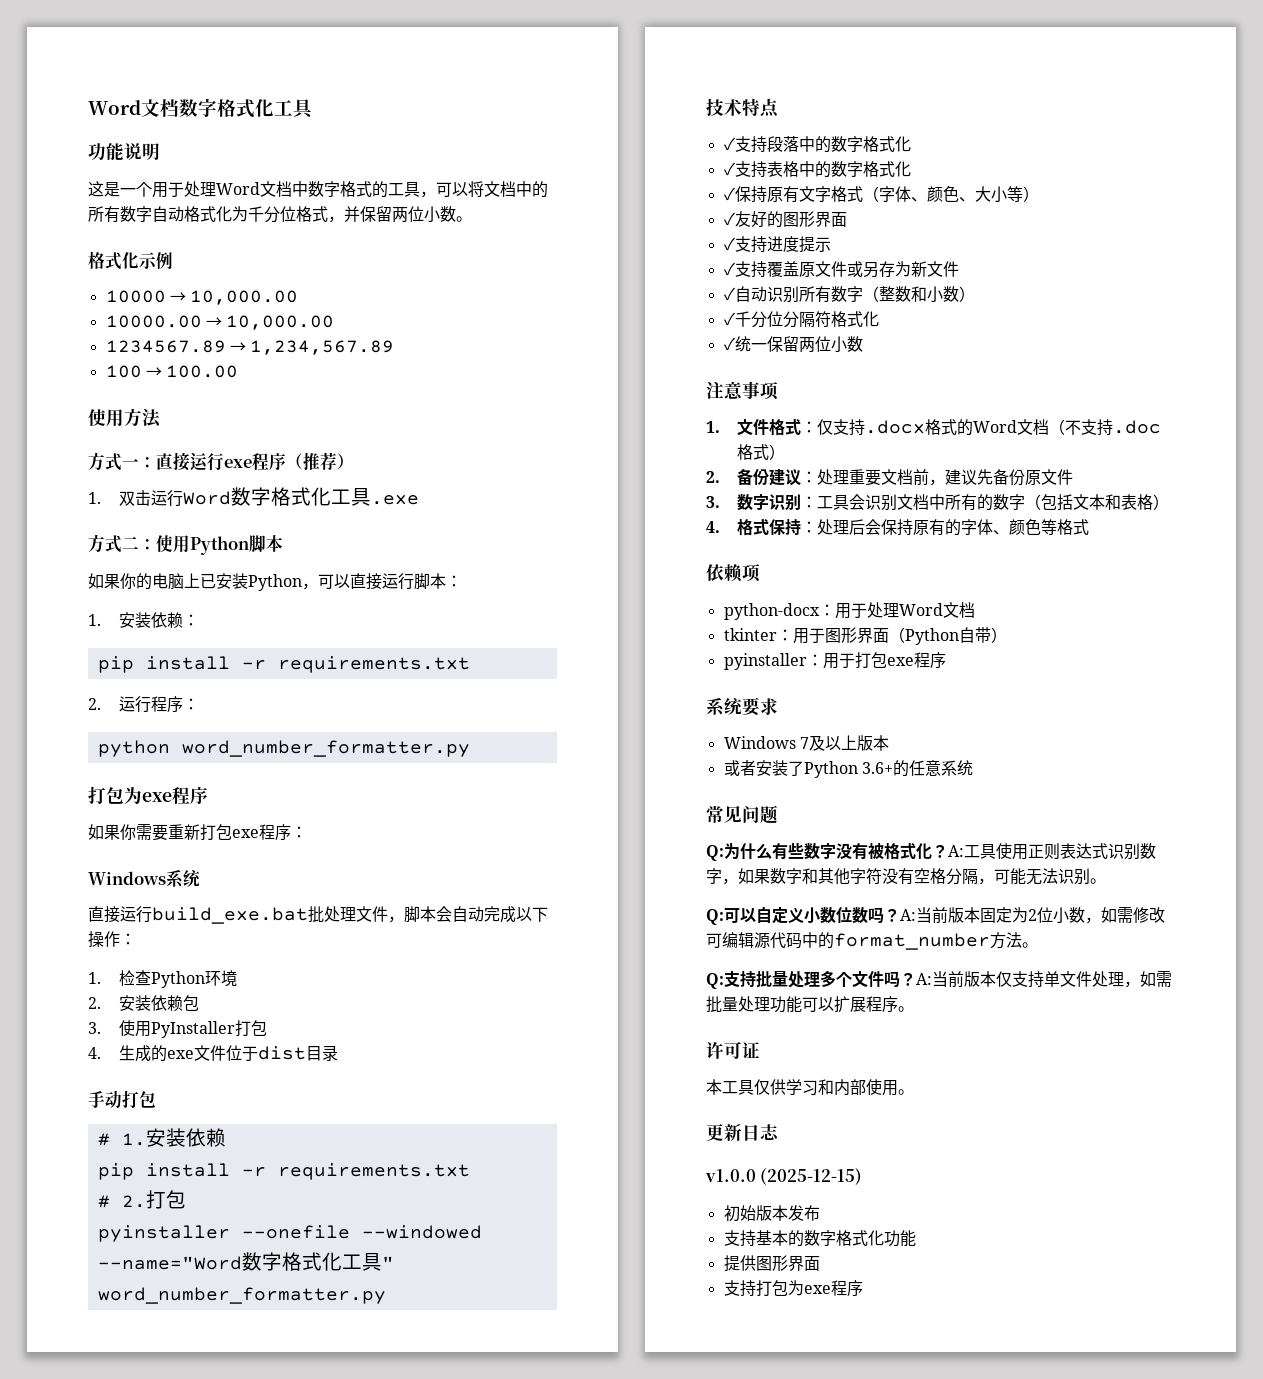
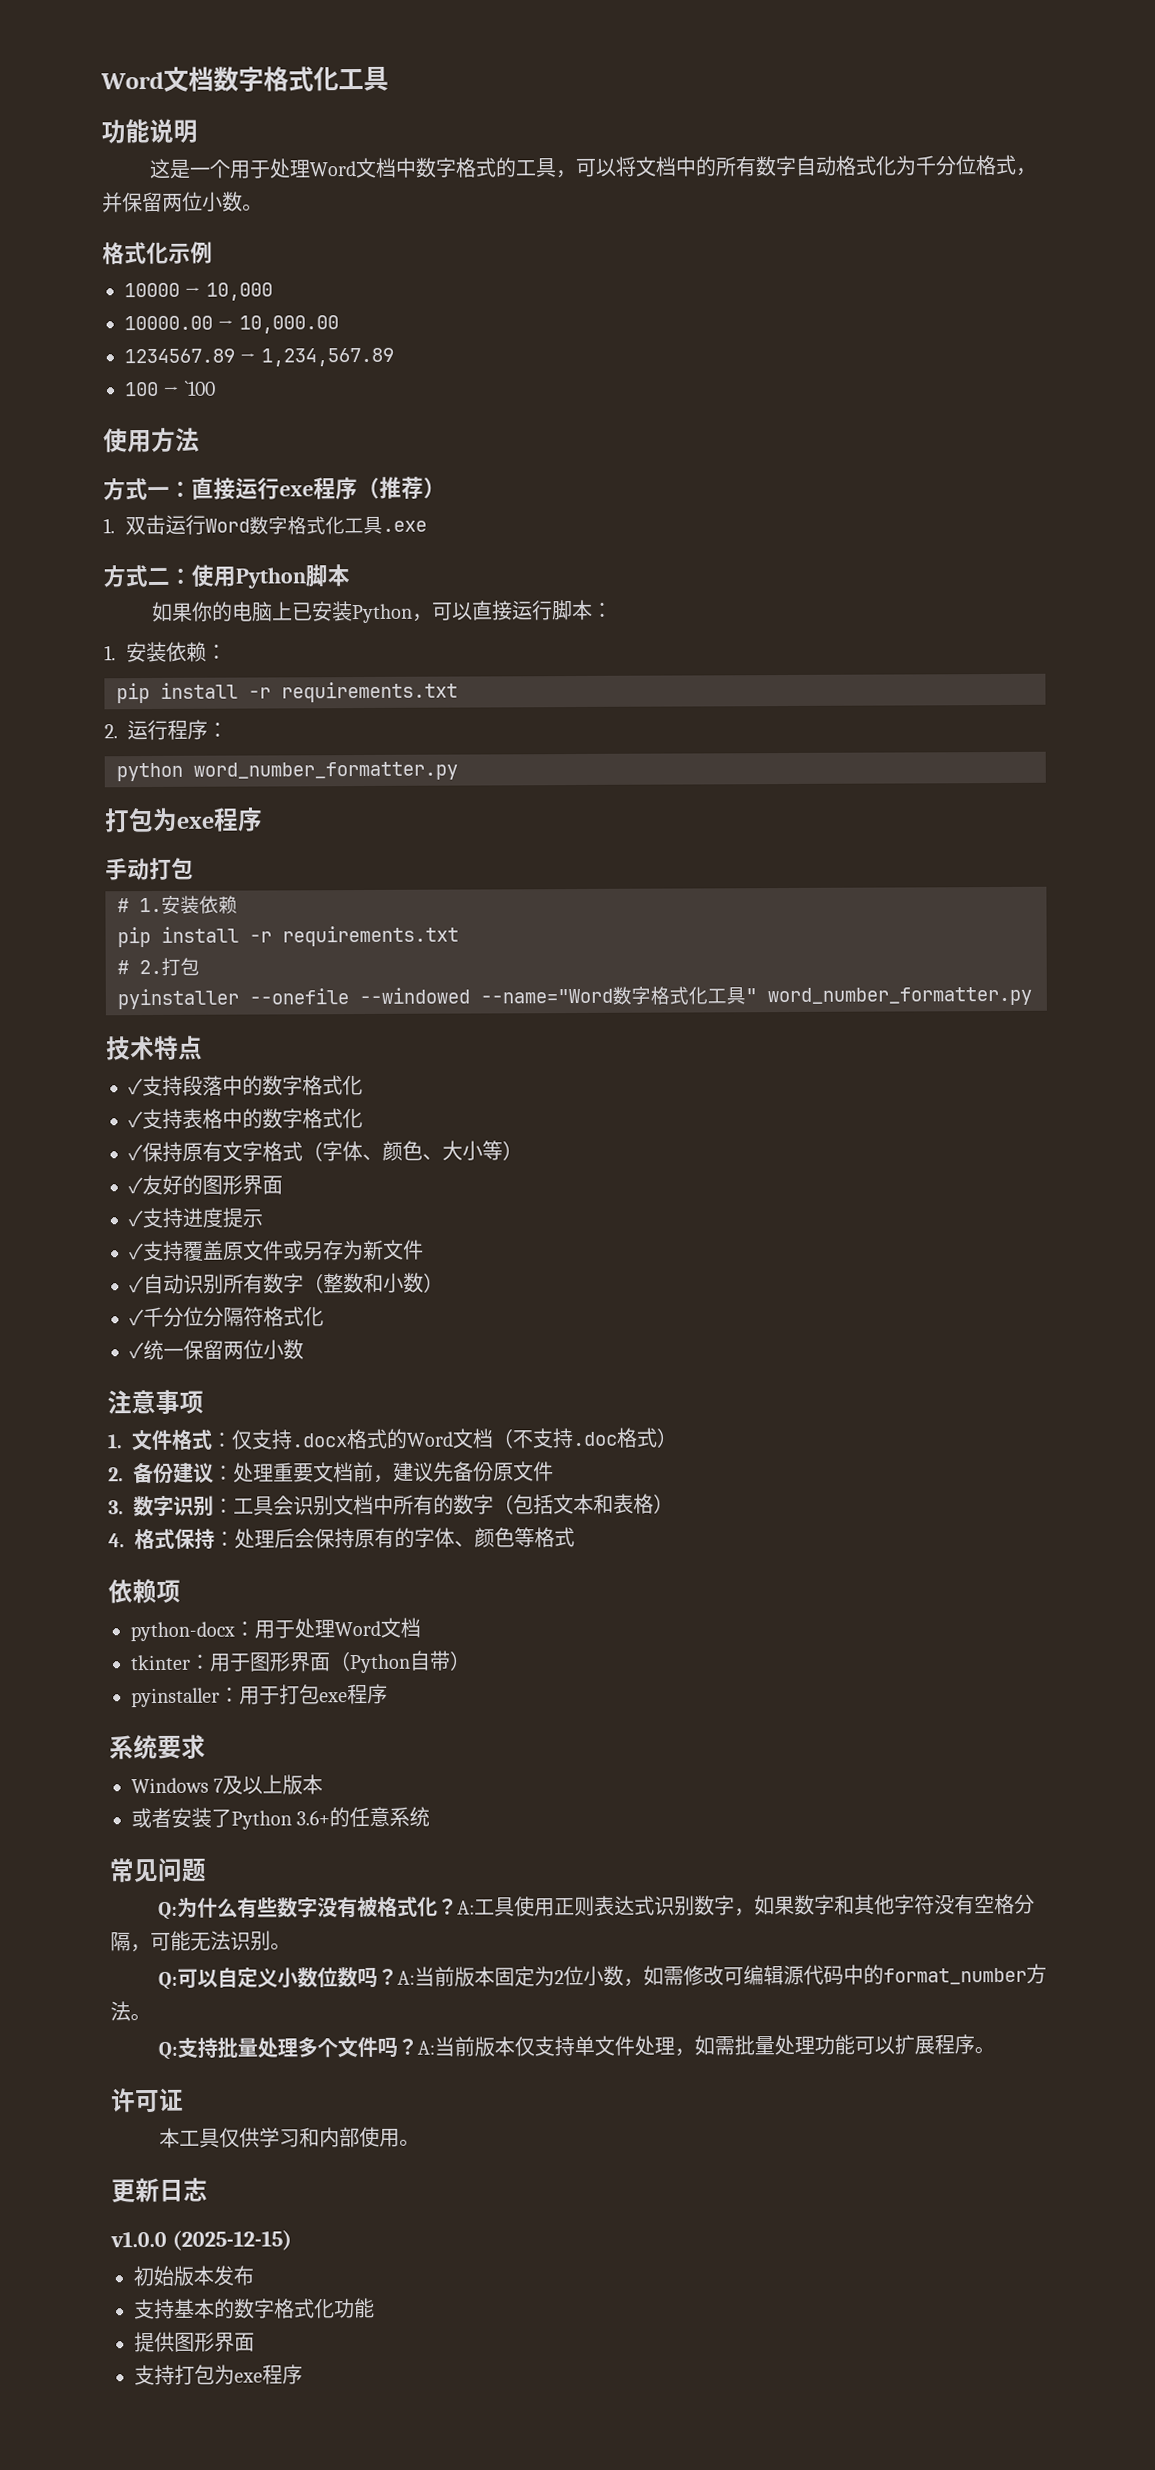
[190,290,299,305] 10,000.00 -> [205,282,273,301] 10,000
[166,365,239,378] 100.00 -> [183,380,216,396] `100
[88,824,307,841] [88,869,201,888] [88,906,548,924] [88,931,136,948] [88,970,237,988] [88,995,199,1011] [88,1020,267,1038] [88,1045,338,1062] // 如果你需要重新打包exe程序： // Windows系统 // 直接运行build_exe.bat批处理文件，脚本会自动完成以下操作： // 1.检查Python环境 // 2.安装依赖包 // 3.使用PyInstaller打包 // 4.生成的exe文件位于dist目录 -> (263, 819) none

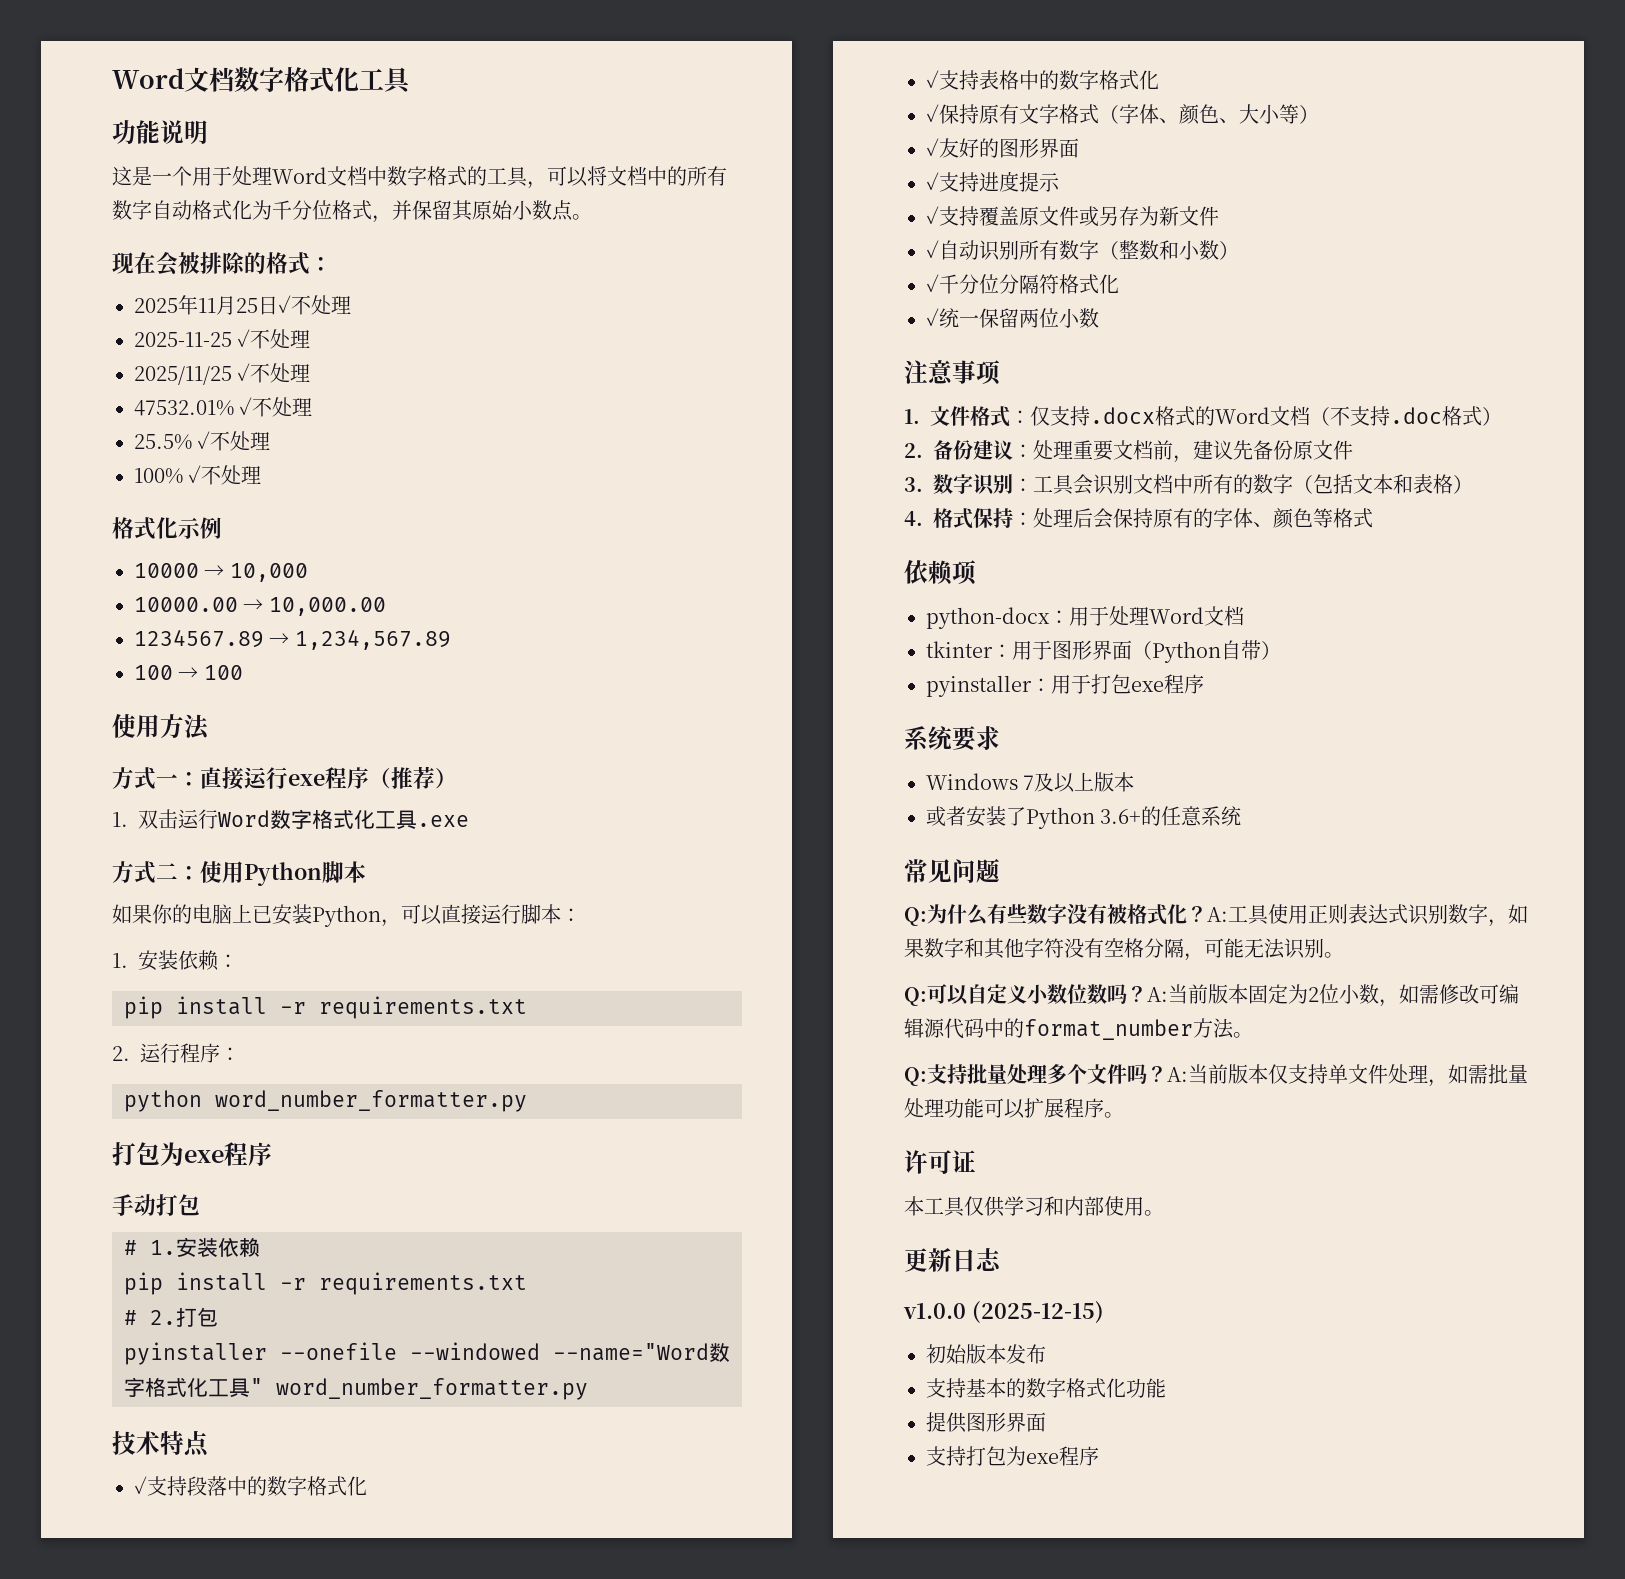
[162,191,263,212] 两位小数。 -> [452,200,592,221] [112,252,332,276] [134,295,351,315] [134,329,311,349] [134,363,311,385] [134,397,313,417] [134,431,271,451] [134,465,262,485] 其原始小数点。 // 现在会被排除的格式： // 2025年11月25日✓不处理 // 2025-11-25 ✓不处理 // 2025/11/25 ✓不处理 // 47532.01% ✓不处理 // 25.5% ✓不处理 // 100% ✓不处理
[183,380,216,396] `100 -> [203,665,243,680] 100

